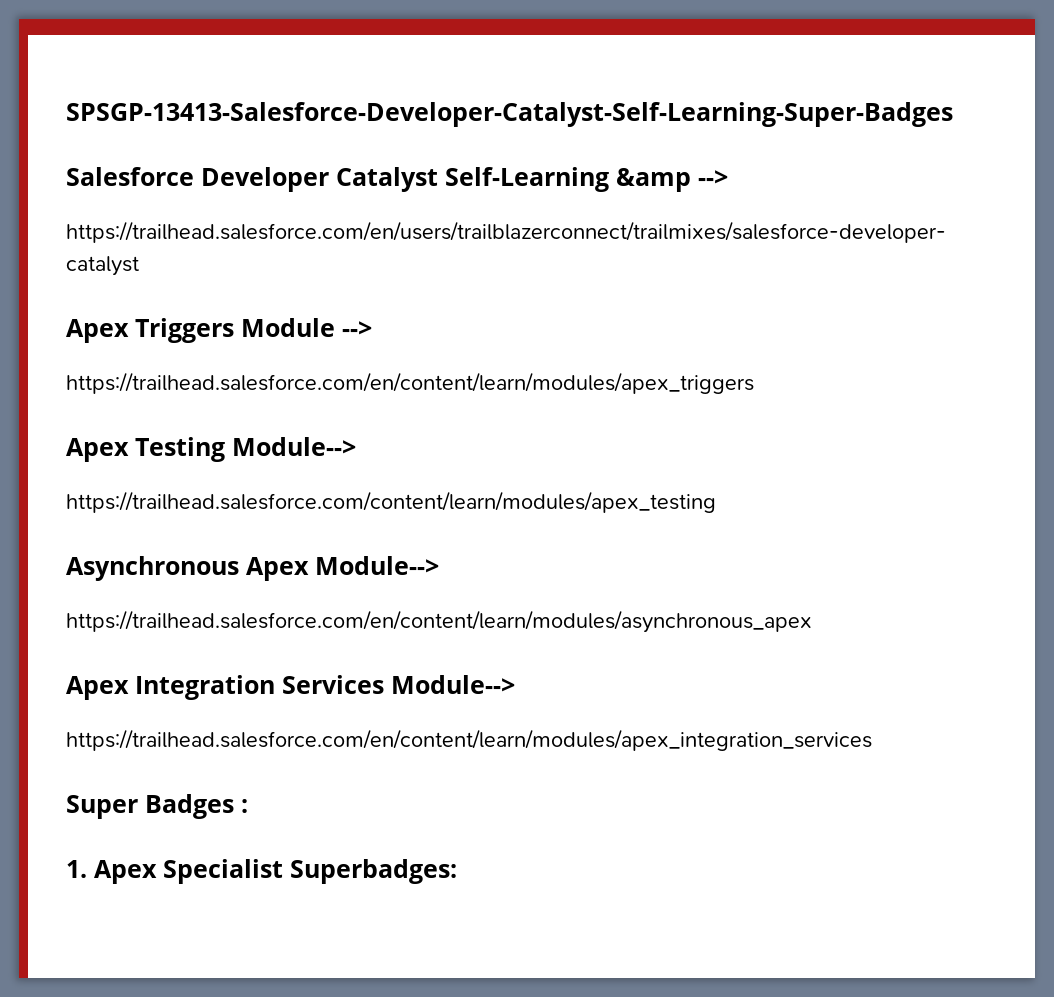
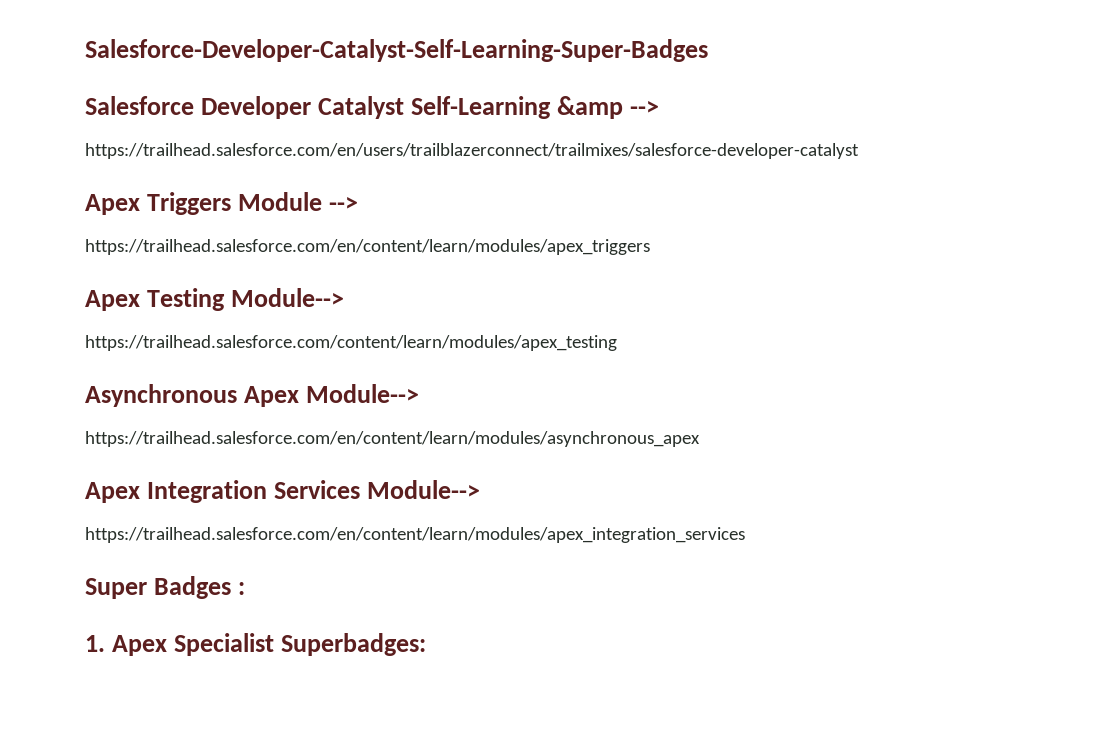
[66,102,953,127] SPSGP-13413-Salesforce-Developer-Catalyst-Self-Learning-Super-Badges -> [85,39,708,62] Salesforce-Developer-Catalyst-Self-Learning-Super-Badges

